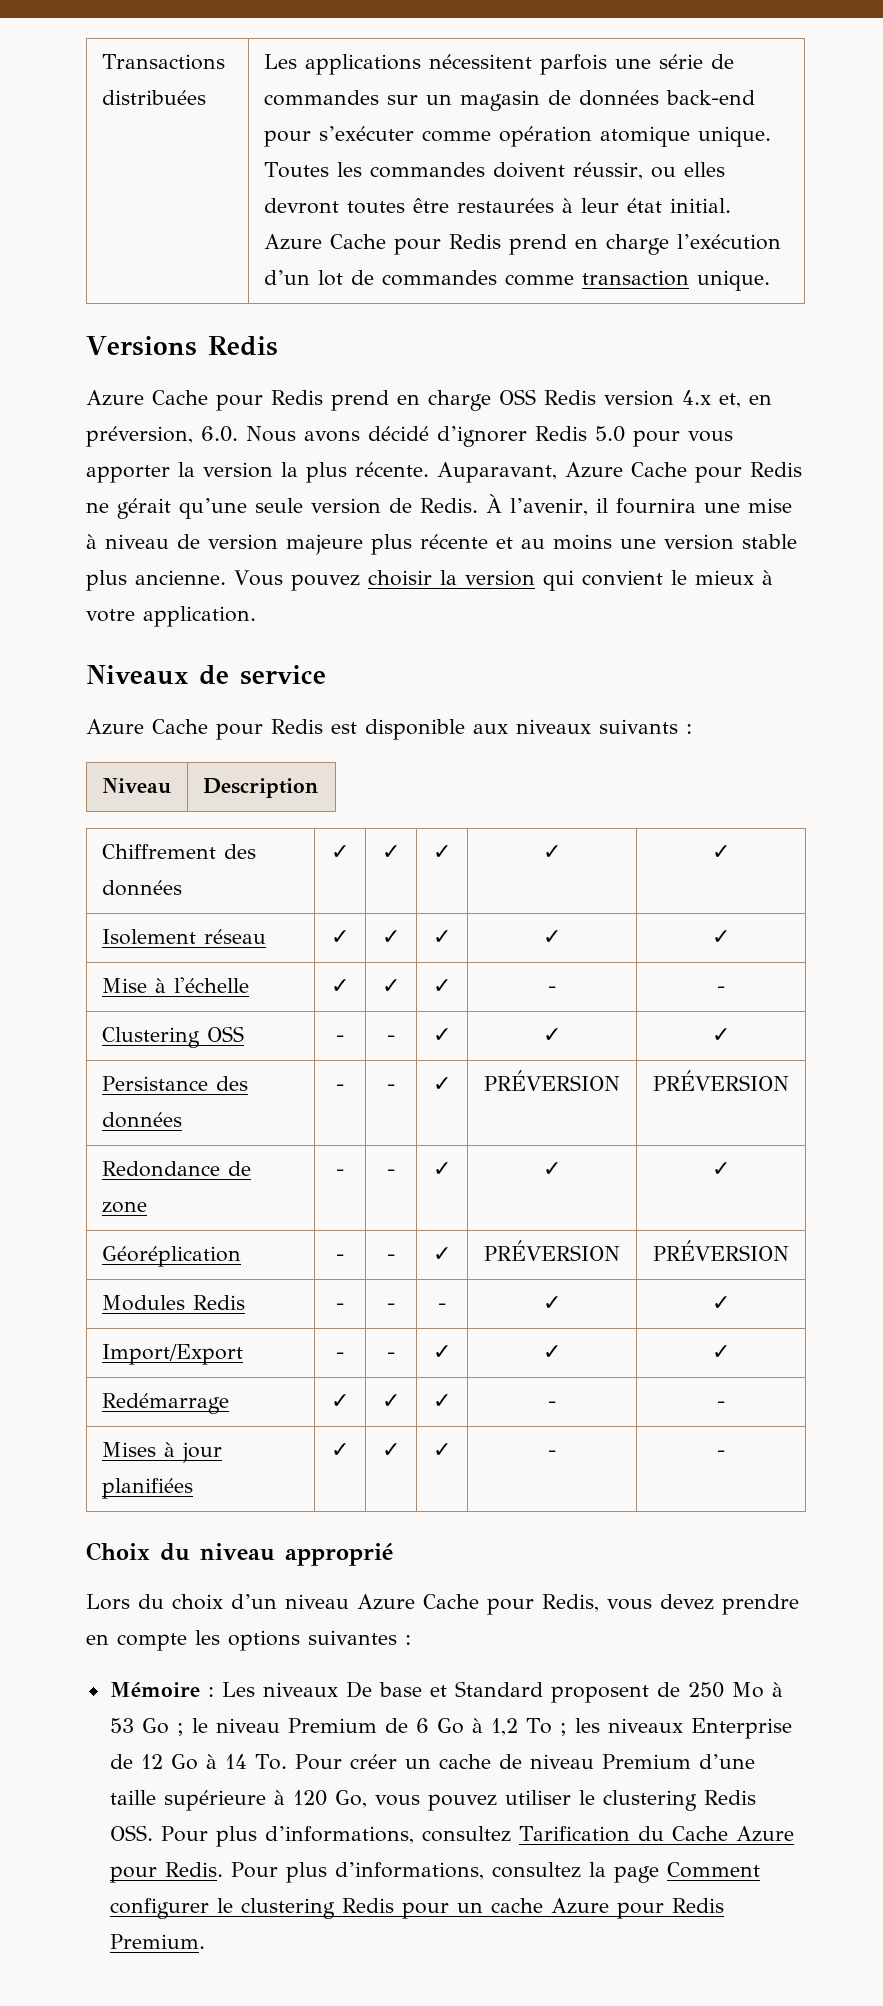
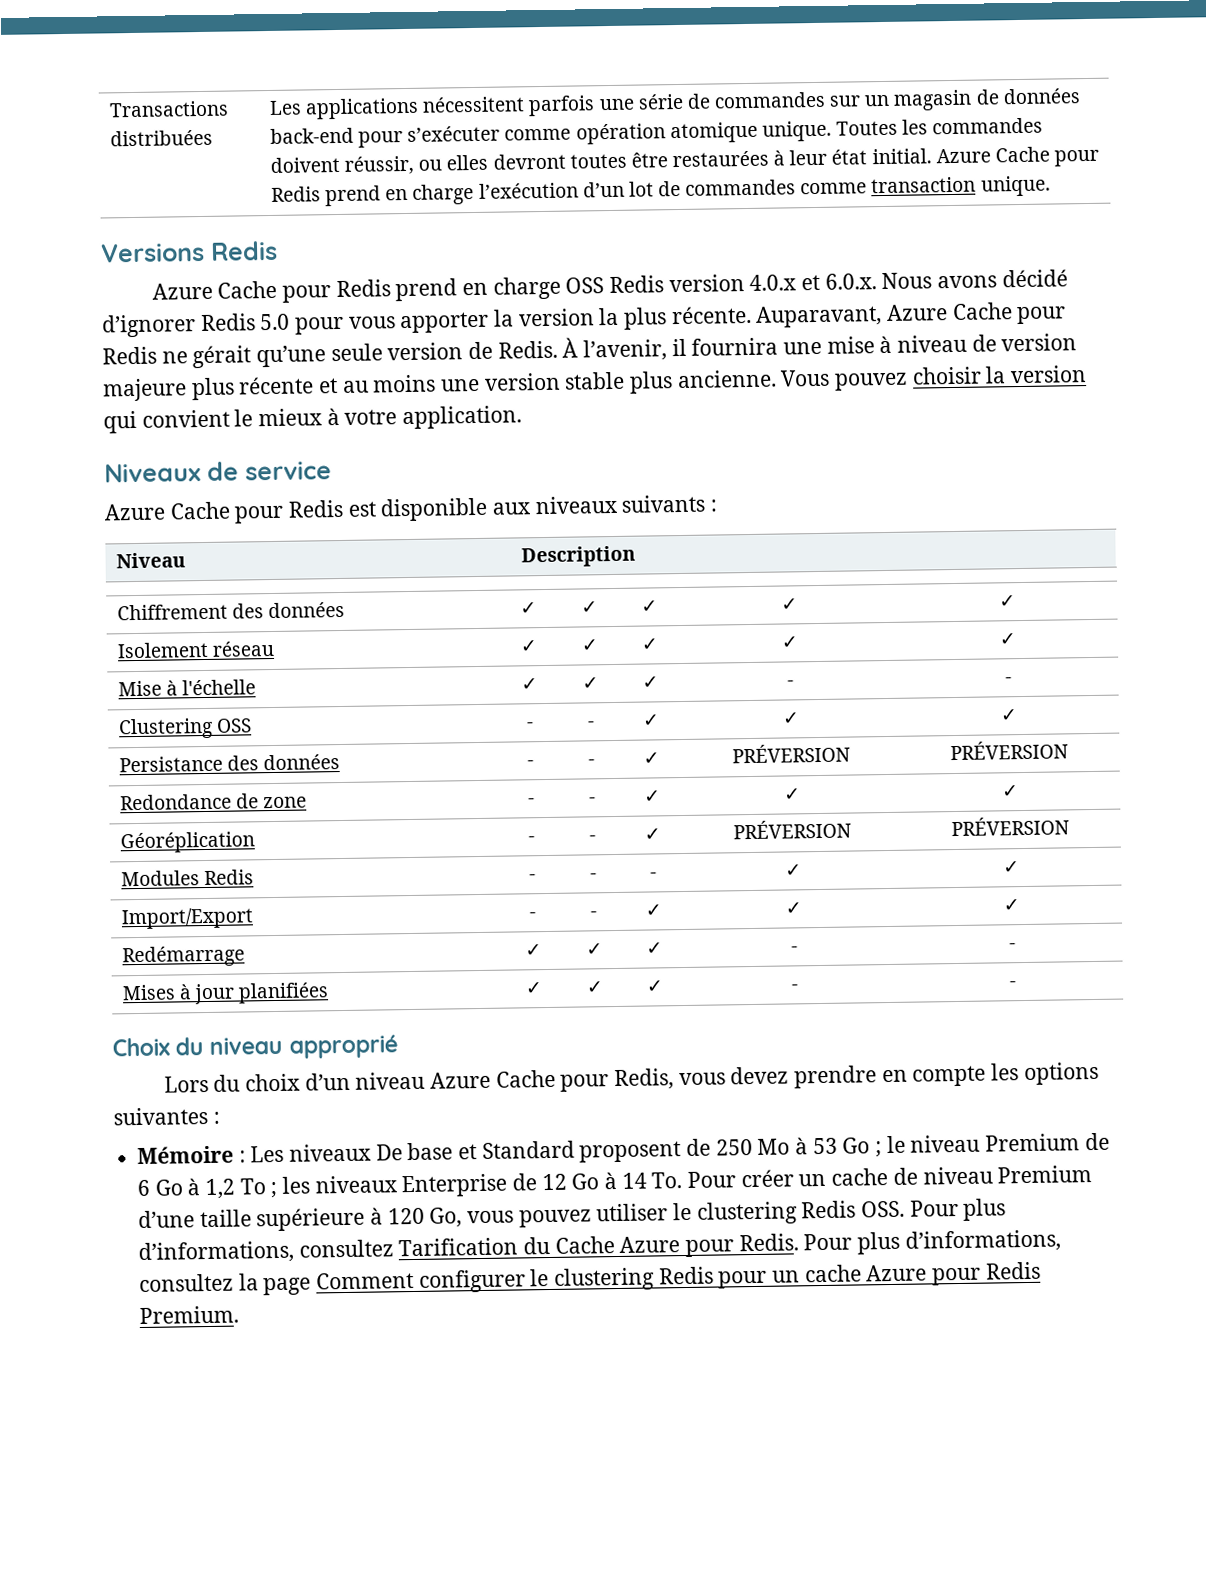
[682,390,772,408] [86,426,238,447] 4.x et, en préversion, 6.0. -> [749,273,877,291] 4.0.x et 6.0.x.

